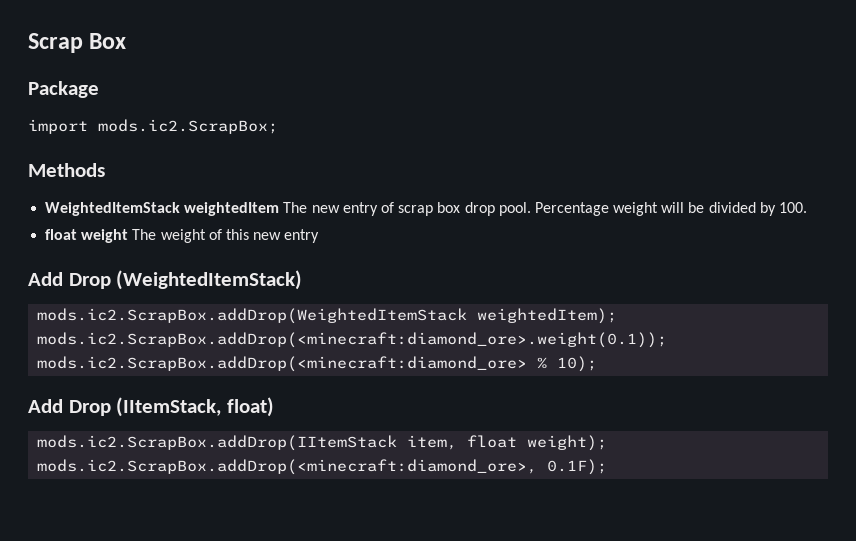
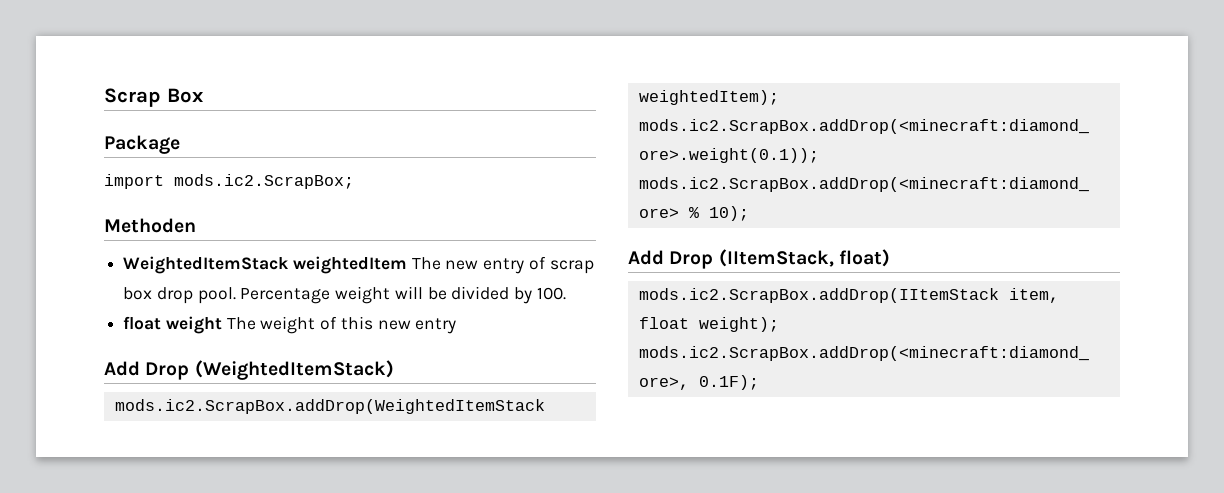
[28,163,105,177] Methods -> [104,218,196,233] Methoden

